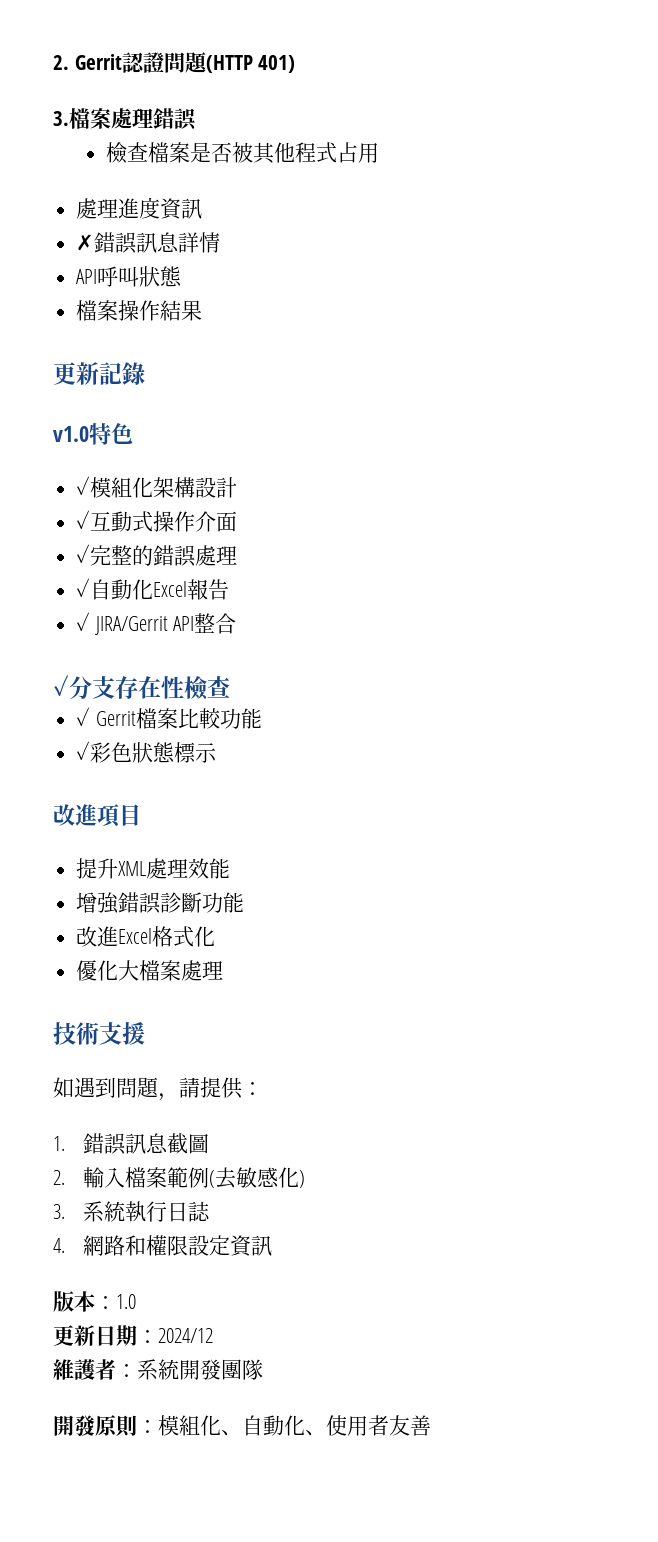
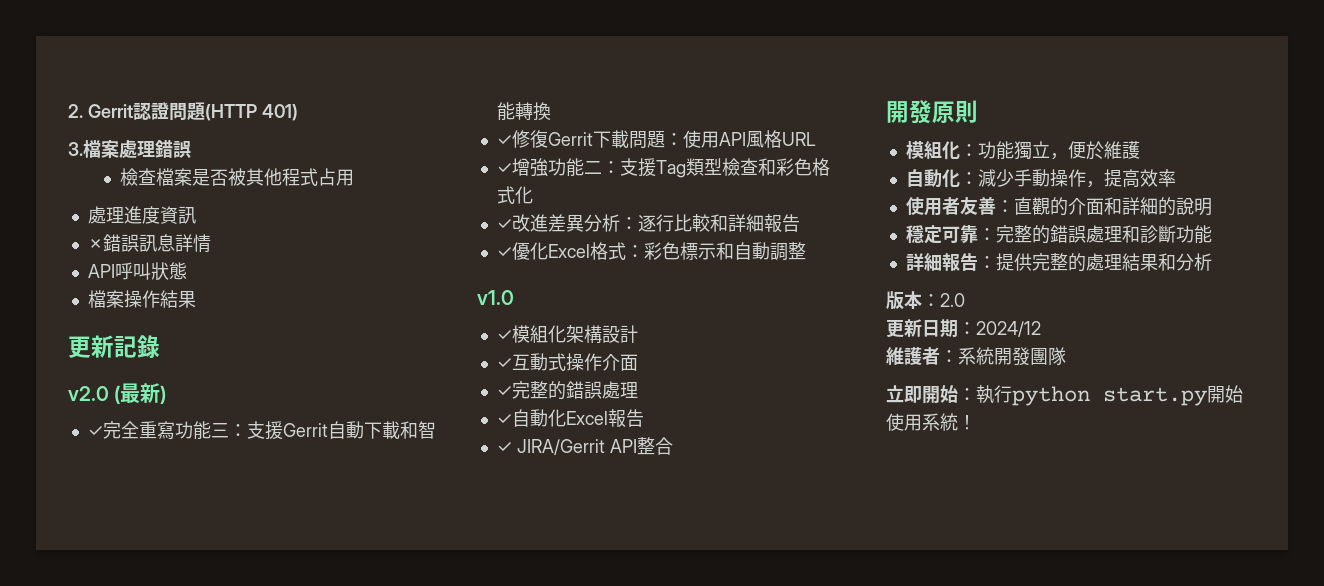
(145, 373) none -> [68,383,167,404] [87,421,436,440] [496,102,551,121] [496,130,816,149] [496,158,830,178] [496,186,533,204] [496,214,800,232] [496,242,806,261] // v2.0 (最新) // ✓完全重寫功能三：支援Gerrit自動下載和智能轉換 // ✓修復Gerrit下載問題：使用API風格URL // ✓增強功能二：支援Tag類型檢查和彩色格式化 // ✓改進差異分析：逐行比較和詳細報告 // ✓優化Excel格式：彩色標示和自動調整
[89,423,133,445] 特色 -> (514, 297) none
[53,675,230,700] [76,707,262,729] [76,741,218,763] [53,804,141,827] [76,858,231,879] [76,892,245,914] [76,926,216,947] [76,960,224,981] [53,1022,145,1045] [53,1077,263,1101] [53,1133,210,1155] [53,1167,306,1189] [53,1201,211,1222] [53,1235,273,1257] ✓分支存在性檢查 // ✓ Gerrit檔案比較功能 // ✓彩色狀態標示 // 改進項目 // 提升XML處理效能 // 增強錯誤診斷功能 // 改進Excel格式化 // 優化大檔案處理 // 技術支援 // 如遇到問題，請提供： // 1.錯誤訊息截圖 // 2.輸入檔案範例(去敏感化) // 3.系統執行日誌 // 4.網路和權限設定資訊 -> [886,100,978,124] [905,141,1140,160] [905,169,1176,188] [905,197,1212,216] [905,225,1212,244] [905,253,1212,272] 開發原則 // 模組化：功能獨立，便於維護 // 自動化：減少手動操作，提高效率 // 使用者友善：直觀的介面和詳細的說明 // 穩定可靠：完整的錯誤處理和診斷功能 // 詳細報告：提供完整的處理結果和分析
[116,1294,136,1309] 1.0 -> [940,293,965,307] 2.0
[53,1415,431,1437] 開發原則：模組化、自動化、使用者友善 -> [886,385,1243,406] [886,413,976,431] 立即開始：執行python start.py開始使用系統！

